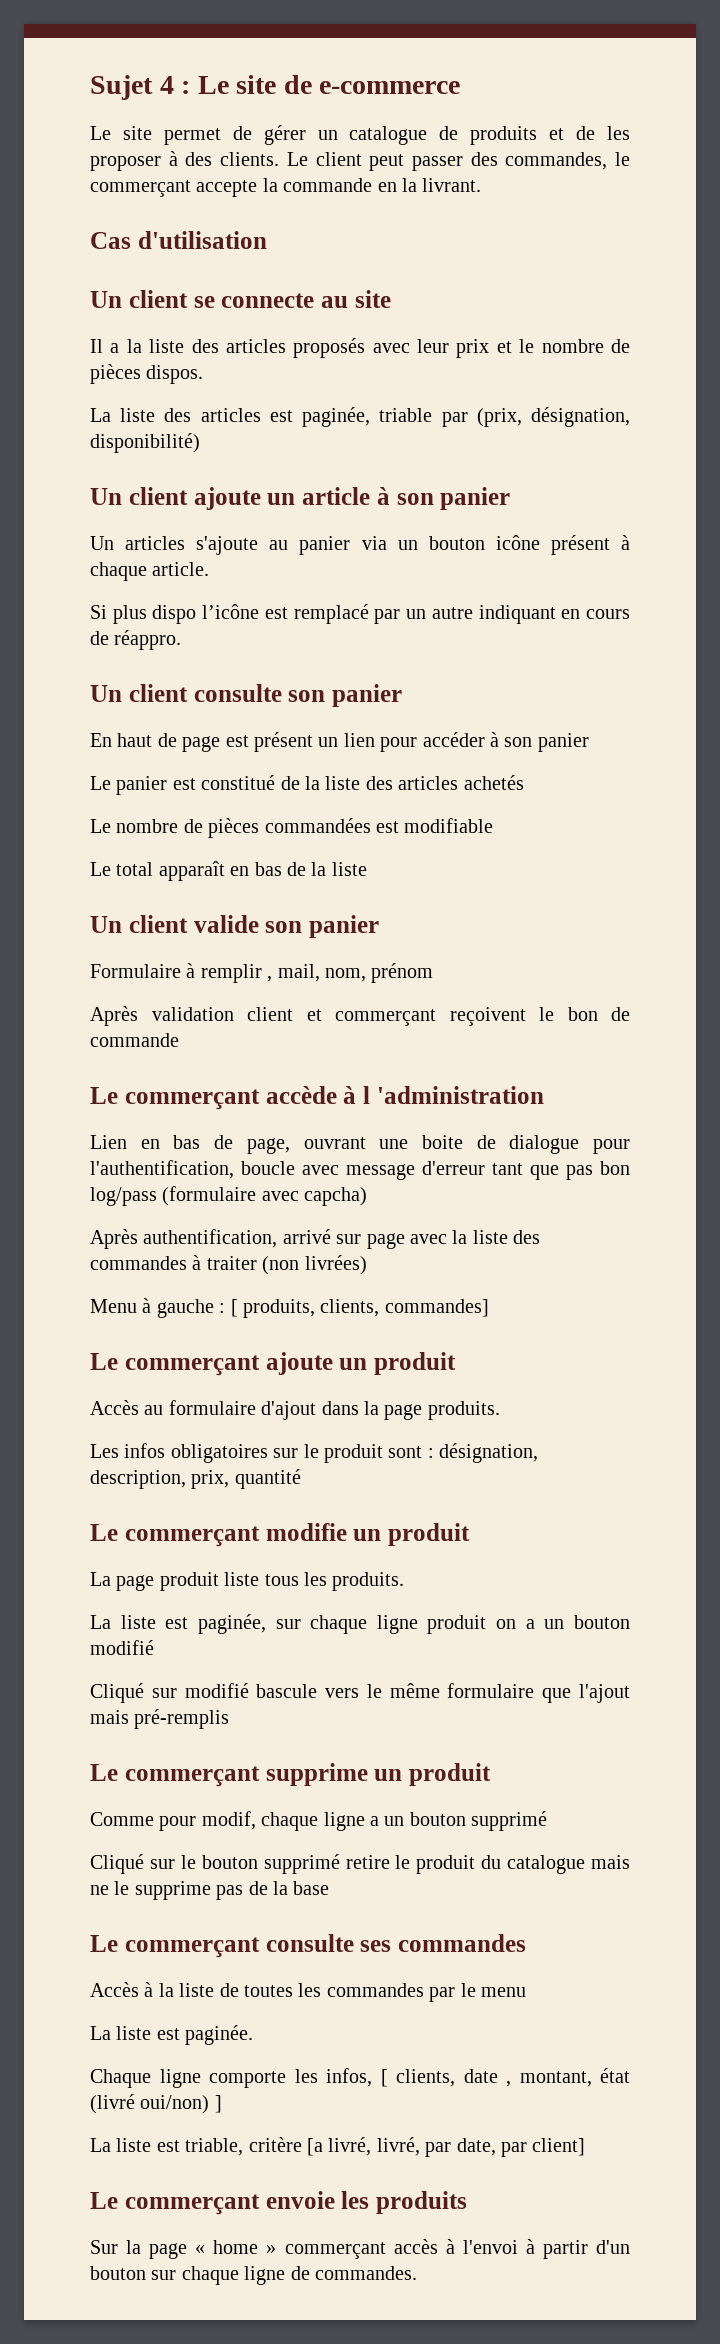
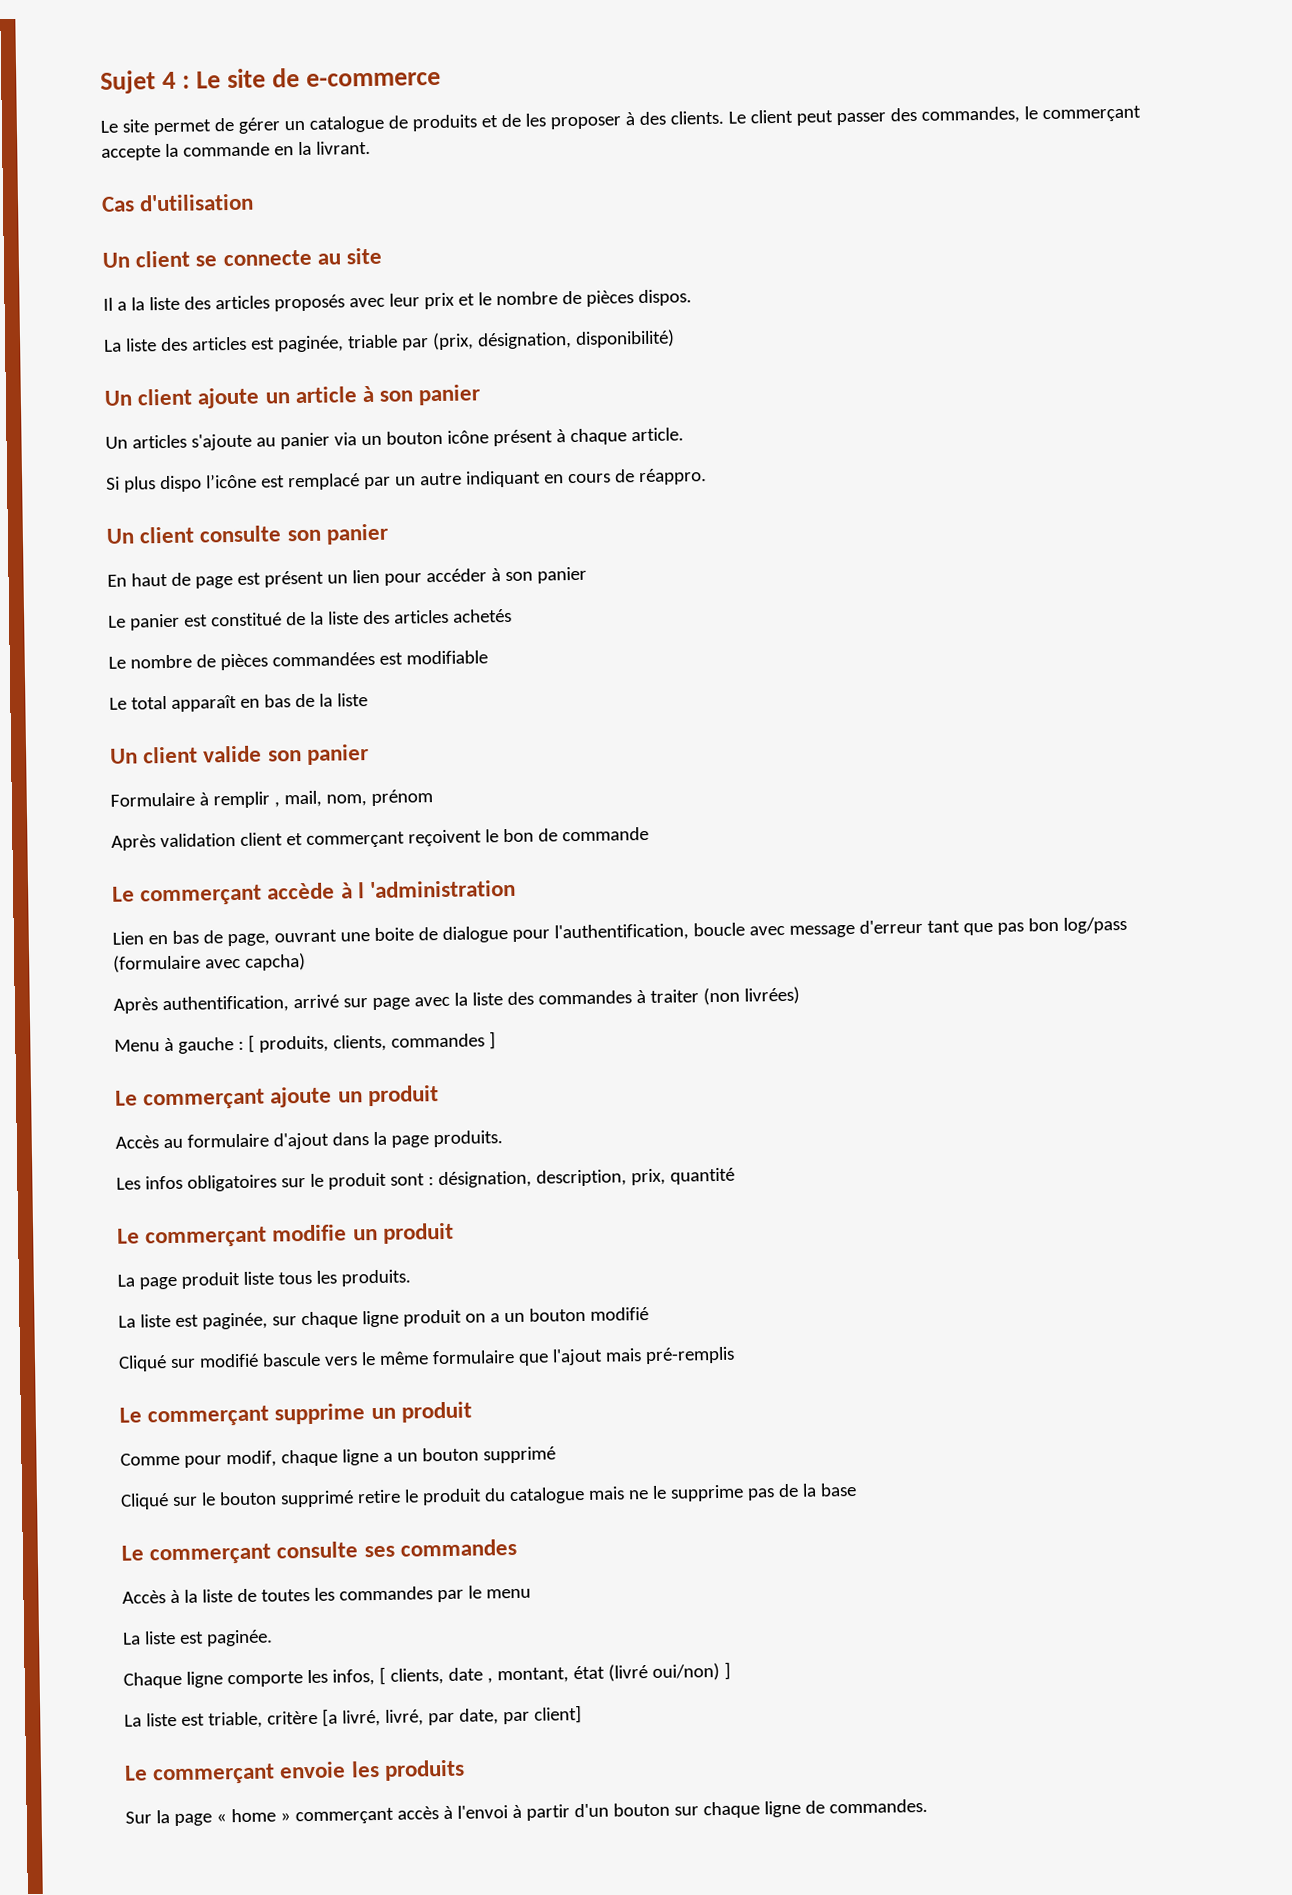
[384,1299,489,1317] commandes] -> [390,1031,496,1050] commandes ]

